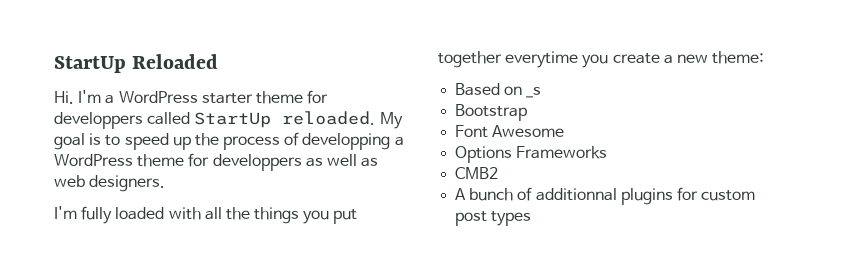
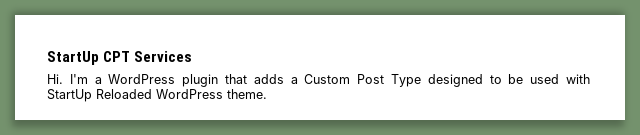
[54,54,219,73] StartUp Reloaded -> [47,51,193,65] StartUp CPT Services
[201,90,329,104] [54,111,403,129] [54,132,404,150] [54,153,379,171] [54,175,166,192] [54,206,358,224] [438,51,765,68] [455,83,542,98] [455,104,528,121] [455,125,565,138] [455,146,608,163] [455,167,499,179] [455,187,756,205] [455,211,532,226] starter theme for developpers called StartUp reloaded. My goal is to speed up the process of developping a WordPress theme for developpers as well as web designers. // I'm fully loaded with all the things you put together everytime you create a new theme: // Based on _s // Bootstrap // Font Awesome // Options Frameworks // CMB2 // A bunch of additionnal plugins for custom post types -> [182,74,590,87] [47,89,267,102] plugin that adds a Custom Post Type designed to be used with StartUp Reloaded WordPress theme.

